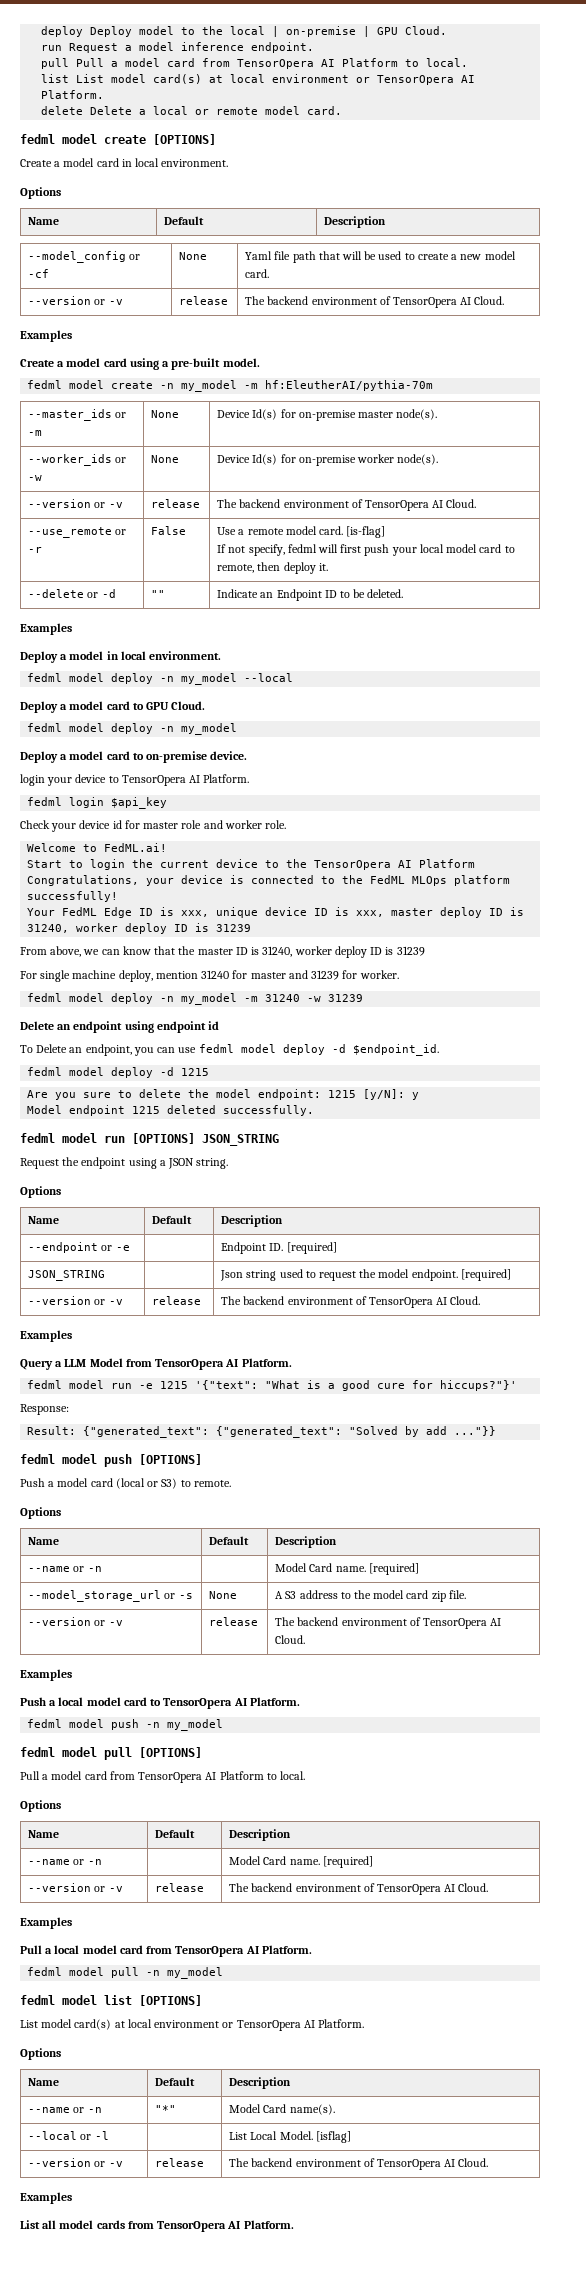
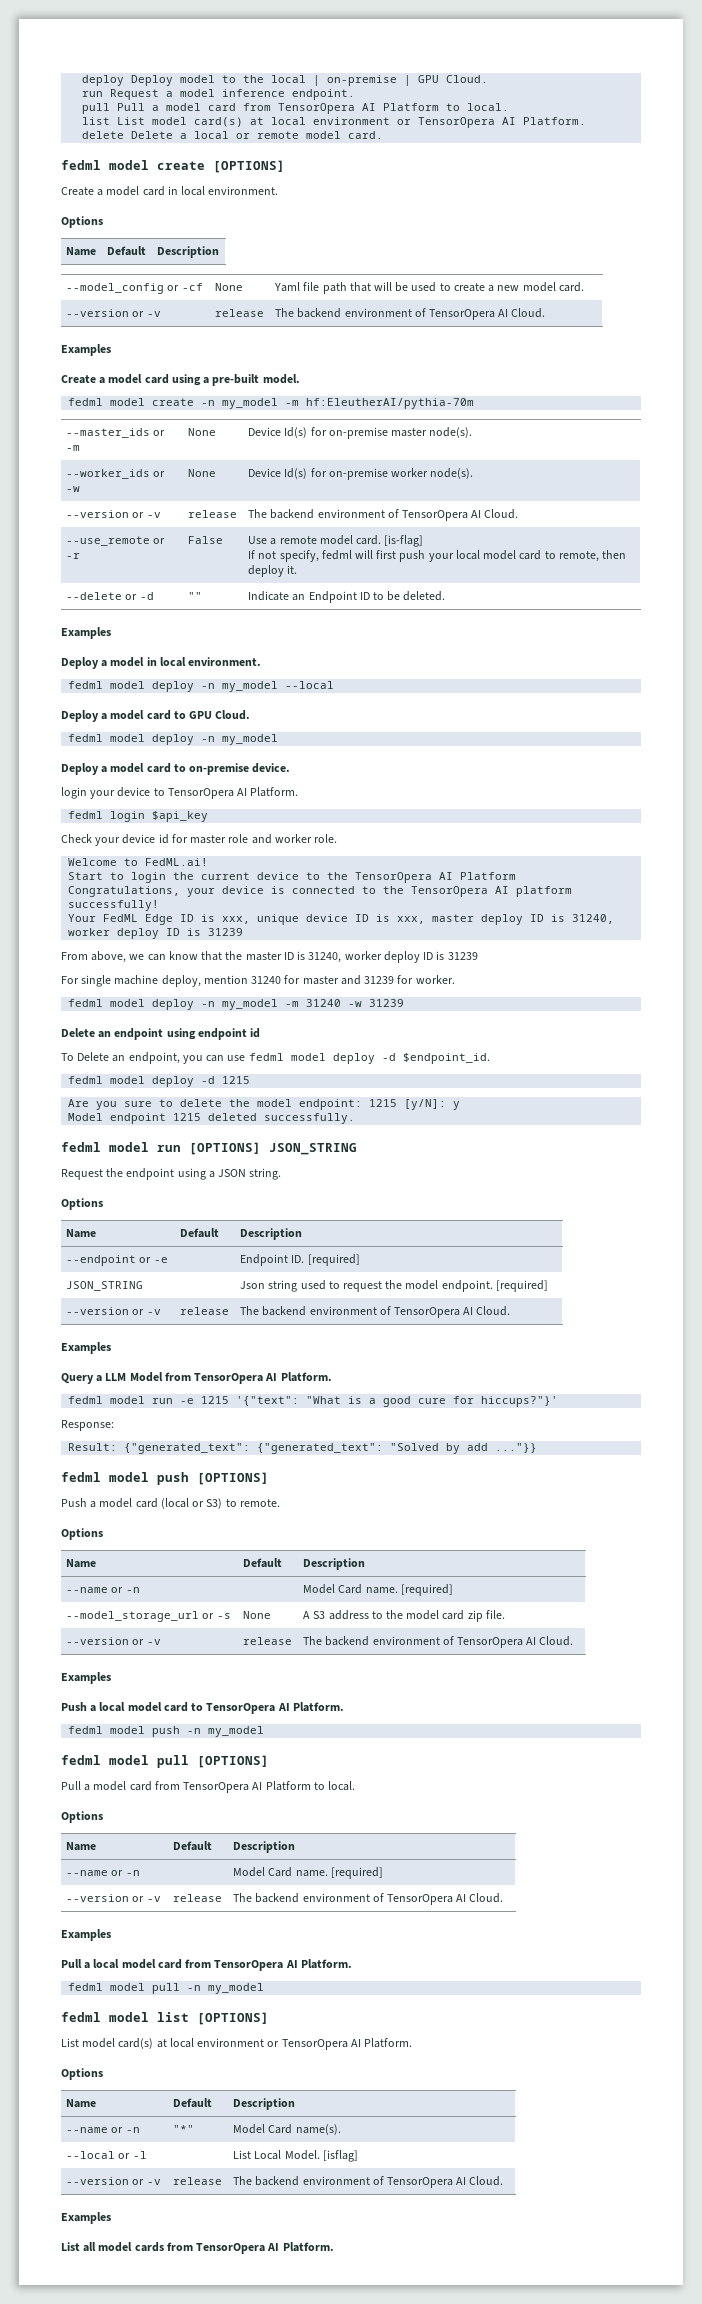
[370,875,448,886] FedML MLOps -> [411,886,510,897] TensorOpera AI

